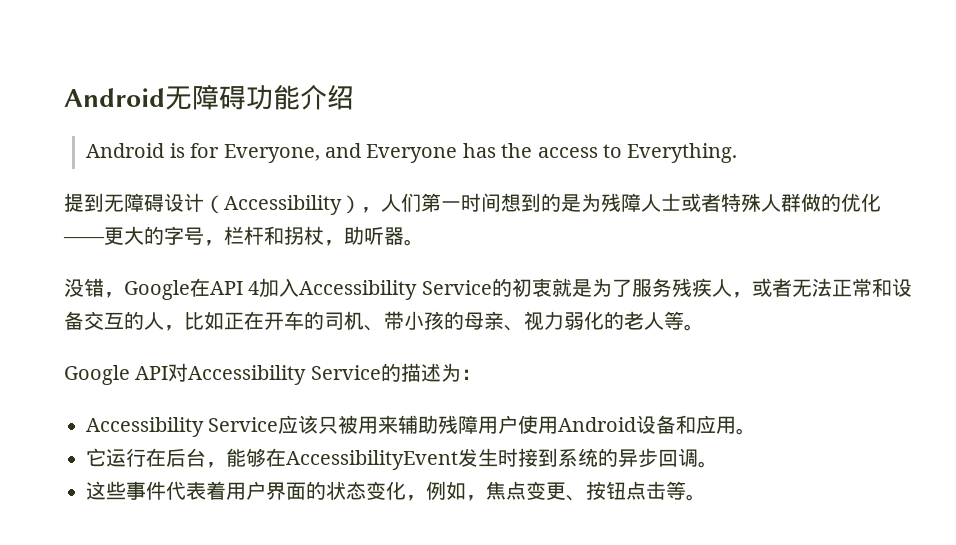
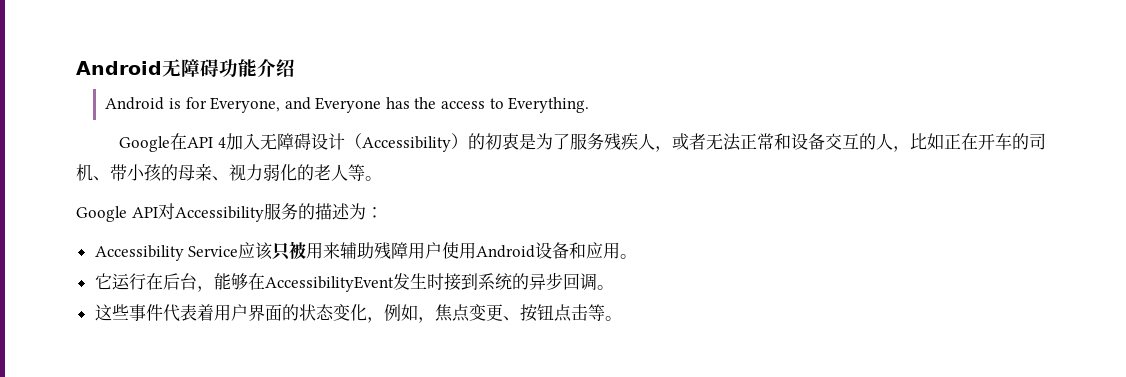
[64,193,104,212] 提到 -> [119,133,260,152] Google在API 4加入
[361,193,881,213] [63,226,424,246] [64,278,572,300] ，人们第一时间想到的是为残障人士或者特殊人群做的优化——更大的字号，栏杆和拐杖，助听器。 // 没错，Google在API 4加入Accessibility Service的初衷就 -> [467,133,519,150] 的初衷
[310,365,381,380] Service -> [263,203,298,220] 服务

